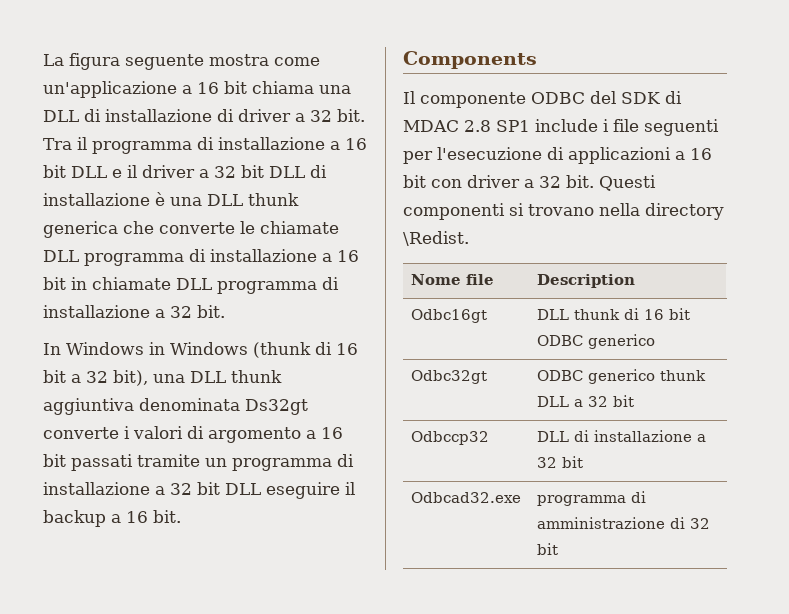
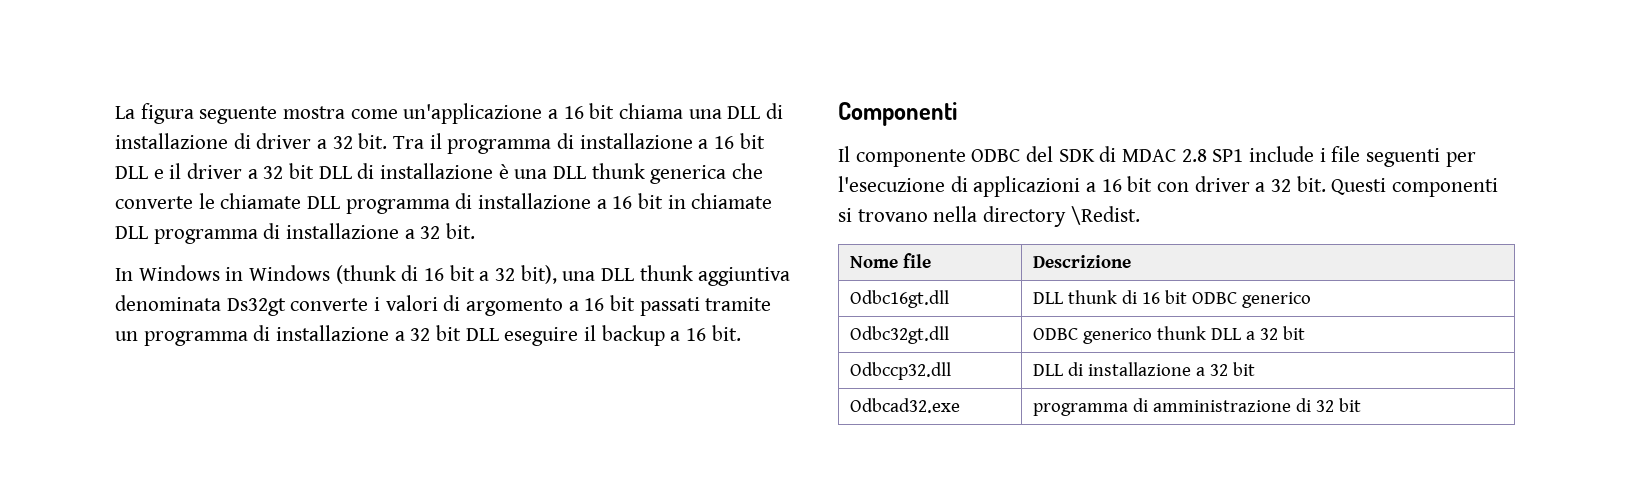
[403,51,537,69] Components -> [838,102,958,126] Componenti
[536,274,635,288] [410,309,487,323] Description // Odbc16gt -> [1032,255,1131,268] [849,290,949,308] Descrizione // Odbc16gt.dll
[410,370,487,384] Odbc32gt -> [849,326,949,344] Odbc32gt.dll
[410,431,489,445] Odbccp32 -> [849,362,951,380] Odbccp32.dll

